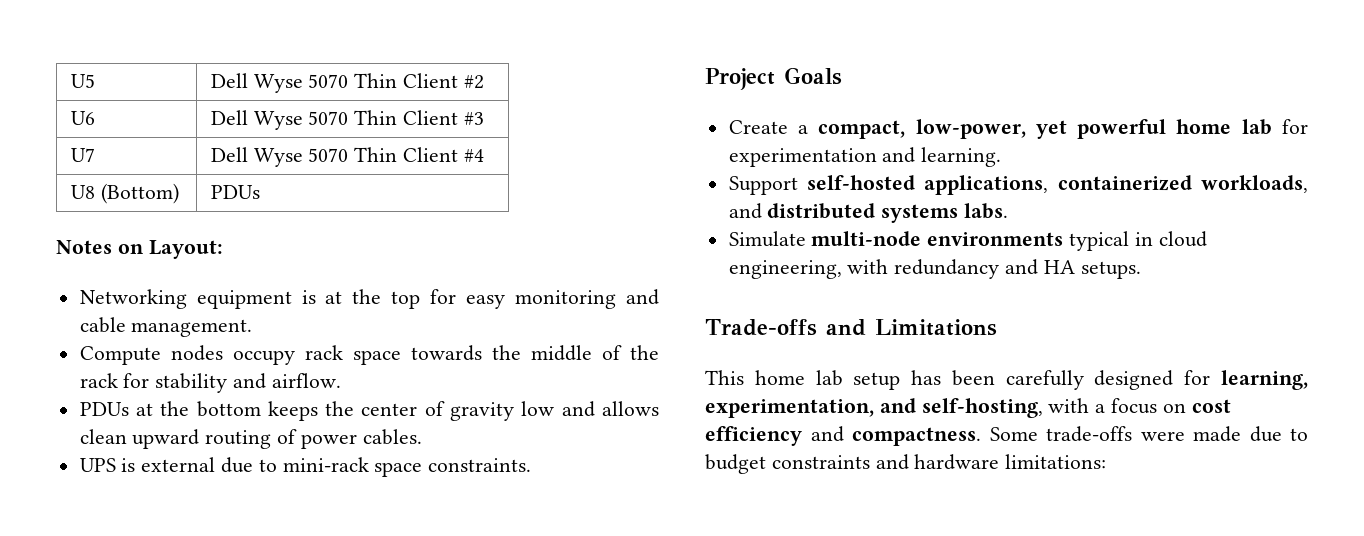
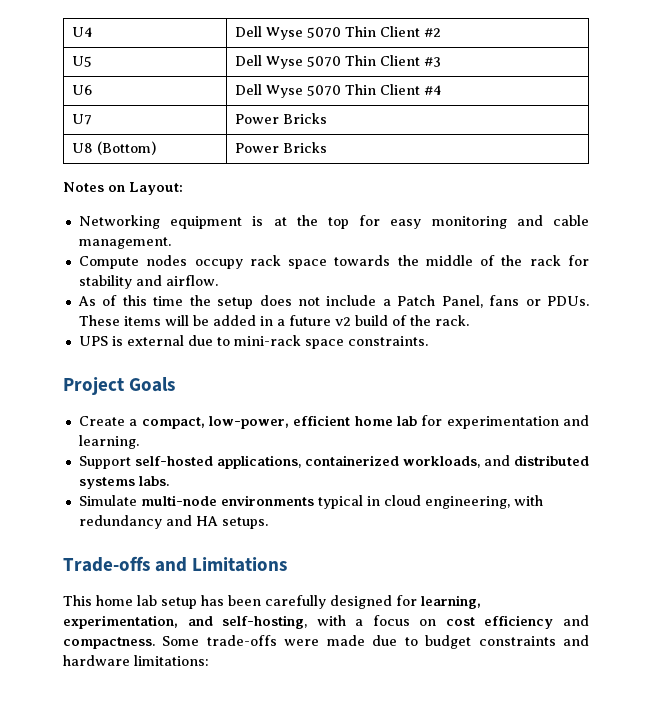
[70,74,95,88] U5 -> [72,27,94,37] U4
[70,111,95,125] U6 -> [72,56,93,67] U5
[70,148,95,162] U7 -> [72,85,93,95] U6
(484, 155) none -> [72,114,93,125] [235,113,328,124] // U7 | Power Bricks
[210,185,260,199] PDUs -> [235,142,328,153] Power Bricks
[79,401,659,421] [79,429,422,449] PDUs at the bottom keeps the center of gravity low and allows clean upward routing of power cables. -> [77,295,590,309] [78,315,469,326] As of this time the setup does not include a Patch Panel, fans or PDUs. These items will be added in a future v2 build of the rack.
[1035,119,1167,139] yet powerful -> [293,415,351,426] efficient

